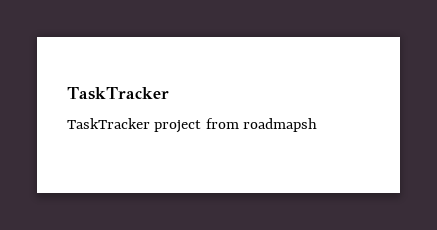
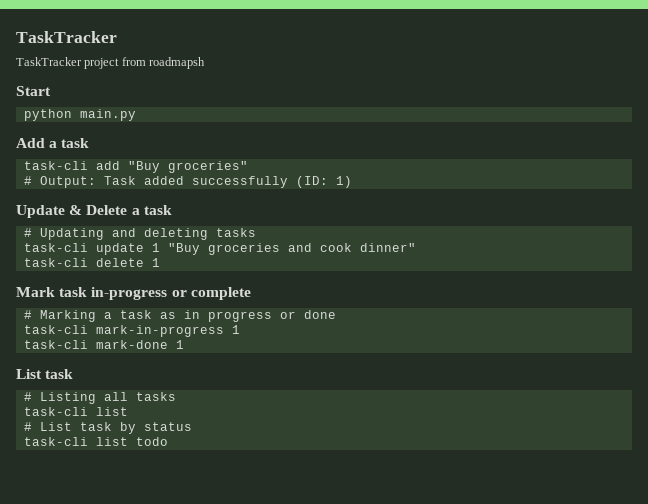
(318, 125) none -> [16,86,51,96] [23,109,136,121] [16,138,90,148] [23,161,248,173] [23,176,352,188] [16,205,172,218] [23,228,256,240] [23,243,416,255] [23,258,160,267] [16,287,251,300] [23,310,336,322] [23,325,240,337] [23,340,184,349] [16,369,74,379] [23,392,176,404] [23,407,128,416] [23,422,192,434] [23,437,168,446] // Start // python main.py // Add a task // task-cli add "Buy groceries" // # Output: Task added successfully (ID: 1) // Update & Delete a task // # Updating and deleting tasks // task-cli update 1 "Buy groceries and cook dinner" // task-cli delete 1 // Mark task in-progress or complete // # Marking a task as in progress or done // task-cli mark-in-progress 1 // task-cli mark-done 1 // List task // # Listing all tasks // task-cli list // # List task by status // task-cli list todo

